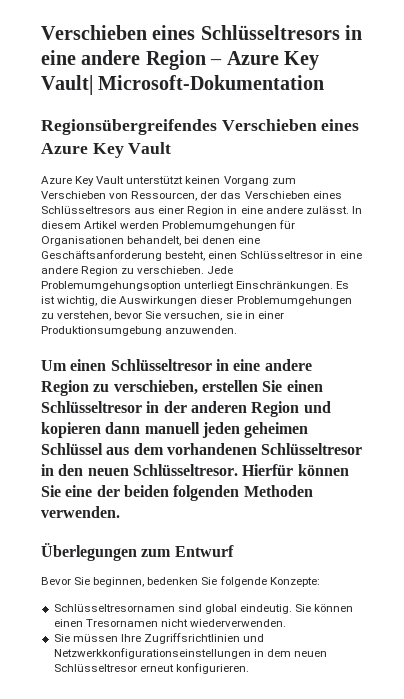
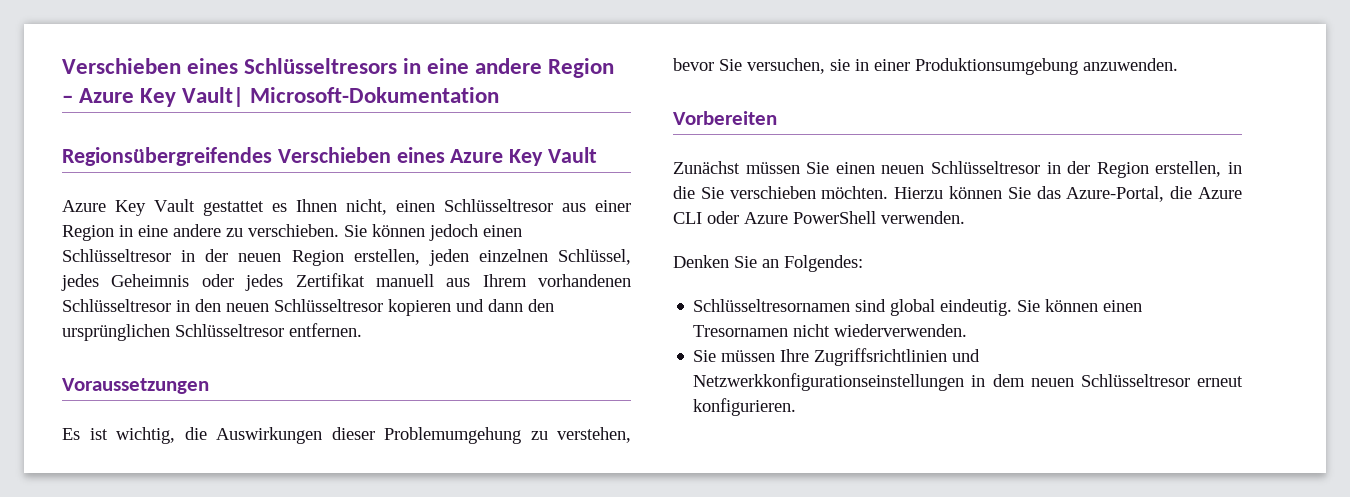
[126,176,296,186] [41,191,342,201] [41,206,131,214] unterstützt keinen Vorgang zum Verschieben von Ressourcen, der das Verschieben eines Schlüsseltresors -> [203,199,553,216] gestattet es Ihnen nicht, einen Schlüsseltresor
[305,206,362,214] [41,220,296,231] [41,236,261,246] [41,250,362,261] [41,266,234,276] [41,281,334,291] zulässt. In diesem Artikel werden Problemumgehungen für Organisationen behandelt, bei denen eine Geschäftsanforderung besteht, einen Schlüsseltresor in eine andere Region zu verschieben. Jede Problemumgehungsoption unterliegt Einschränkungen. -> [226,224,522,241] [62,249,631,266] [61,273,631,291] [62,299,554,316] [62,323,362,341] [62,378,209,394] zu verschieben. Sie können jedoch einen Schlüsseltresor in der neuen Region erstellen, jeden einzelnen Schlüssel, jedes Geheimnis oder jedes Zertifikat manuell aus Ihrem vorhandenen Schlüsseltresor in den neuen Schlüsseltresor kopieren und dann den ursprünglichen Schlüsseltresor entfernen. // Voraussetzungen //
[236,296,352,306] Problemumgehungen -> [384,427,521,444] Problemumgehung
[41,359,312,371] [41,380,258,396] Um einen Schlüsseltresor in eine andere Region zu verschieben, erstellen -> [673,111,777,125] [673,161,800,174] Vorbereiten // Zunächst müssen
[41,401,331,417] [41,422,309,438] [41,443,363,455] [41,464,349,476] [41,485,313,501] [41,506,120,518] [41,543,234,561] [41,576,320,587] Schlüsseltresor in der anderen Region und kopieren dann manuell jeden geheimen Schlüssel aus dem vorhandenen Schlüsseltresor in den neuen Schlüsseltresor. Hierfür können Sie eine der beiden folgenden Methoden verwenden. // Überlegungen zum Entwurf // Bevor Sie beginnen, bedenken Sie folgende Konzepte: -> [881,161,1242,178] [673,186,1242,202] [673,211,965,224] [673,255,863,272] neuen Schlüsseltresor in der Region erstellen, in die Sie verschieben möchten. Hierzu können Sie das Azure-Portal, die Azure CLI oder Azure PowerShell verwenden. // Denken Sie an Folgendes:

